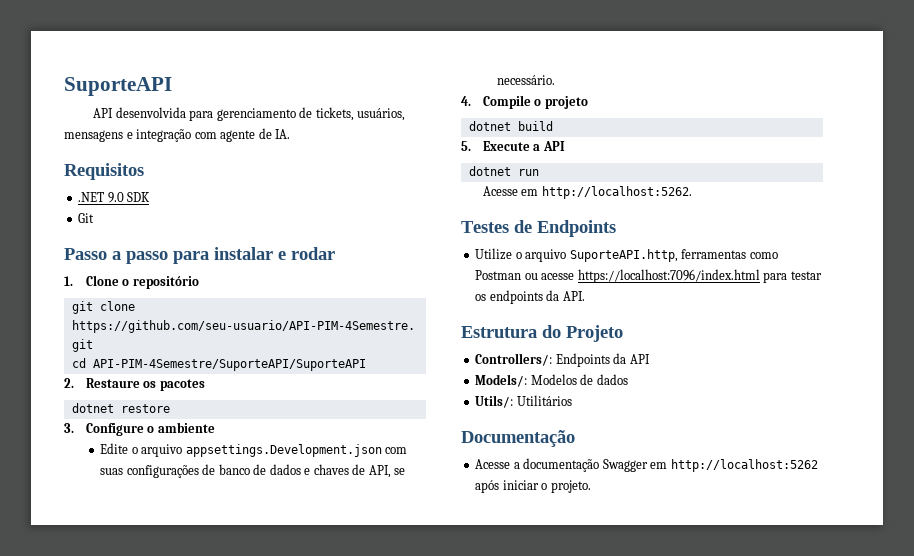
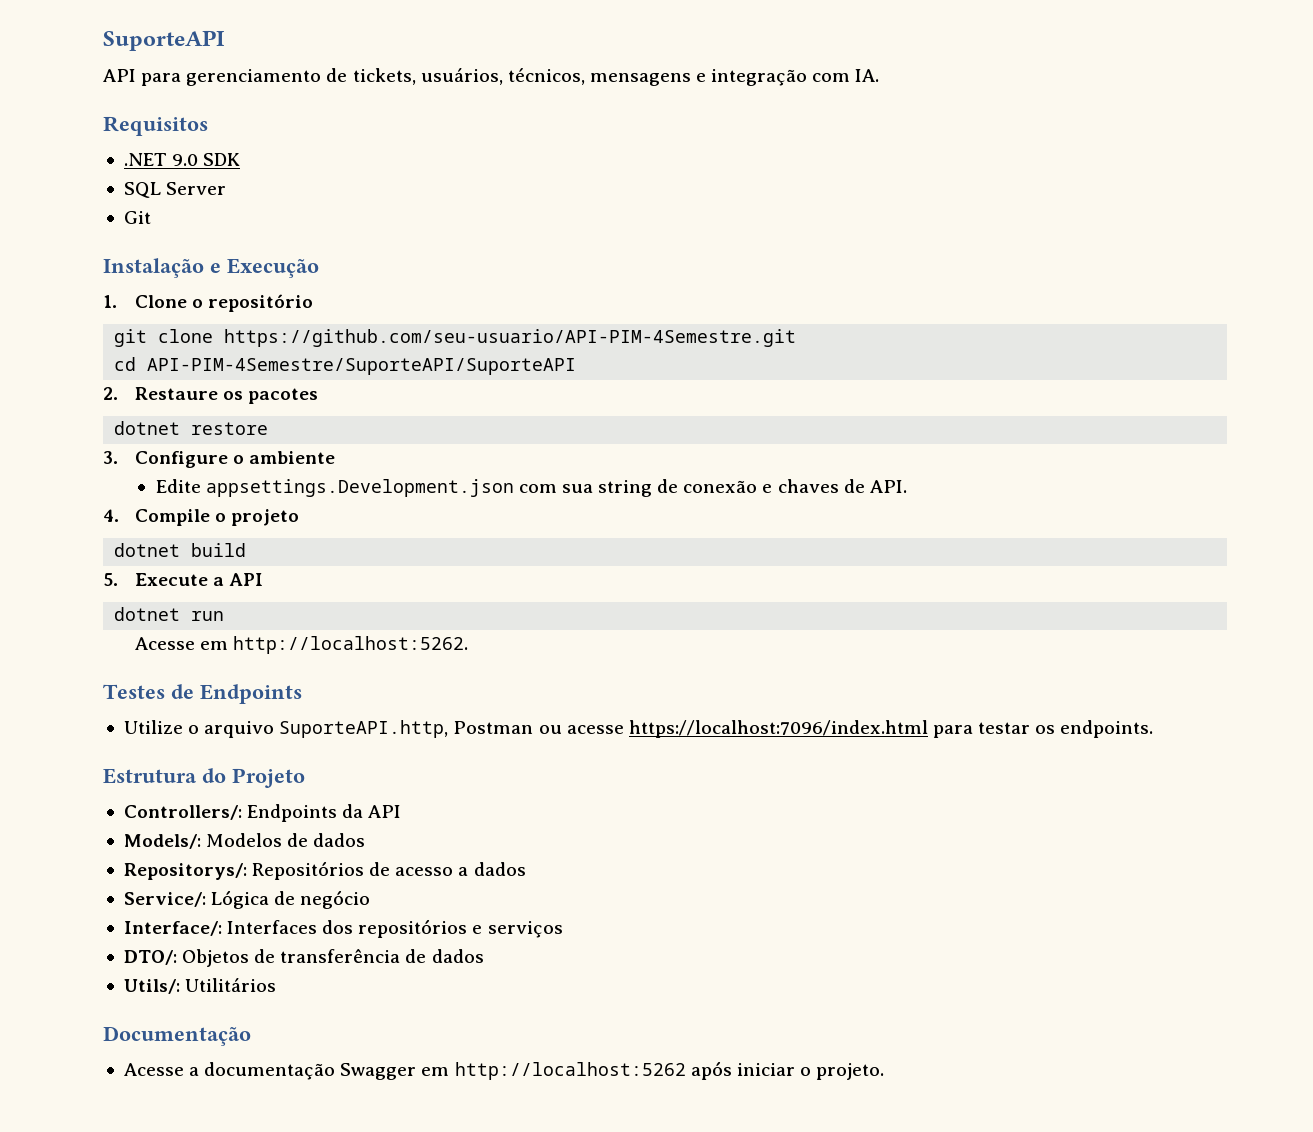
[115,107,186,118] desenvolvida -> (136, 75) none
(406, 114) none -> [507,68,585,85] técnicos,
[220,128,272,142] agente de -> (851, 77) none
(151, 197) none -> [123,182,227,198] // SQL Server
[64,247,335,264] Passo a passo para instalar e rodar -> [103,258,319,278] Instalação e Execução
[131,444,408,457] [100,464,406,478] [497,75,556,85] o arquivo appsettings.Development.json com suas configurações de banco de dados e chaves de API, se necessário. -> [205,479,907,497] appsettings.Development.json com sua string de conexão e chaves de API.
[681,249,778,259] ferramentas como -> (449, 729) none
[489,290,585,304] endpoints da API. -> [1060,720,1154,738] endpoints.
(628, 379) none -> [123,861,526,880] [123,890,371,909] [123,919,563,938] [123,949,484,967] // Repositorys/: Repositórios de acesso a dados // Service/: Lógica de negócio // Interface/: Interfaces dos repositórios e serviços // DTO/: Objetos de transferência de dados

